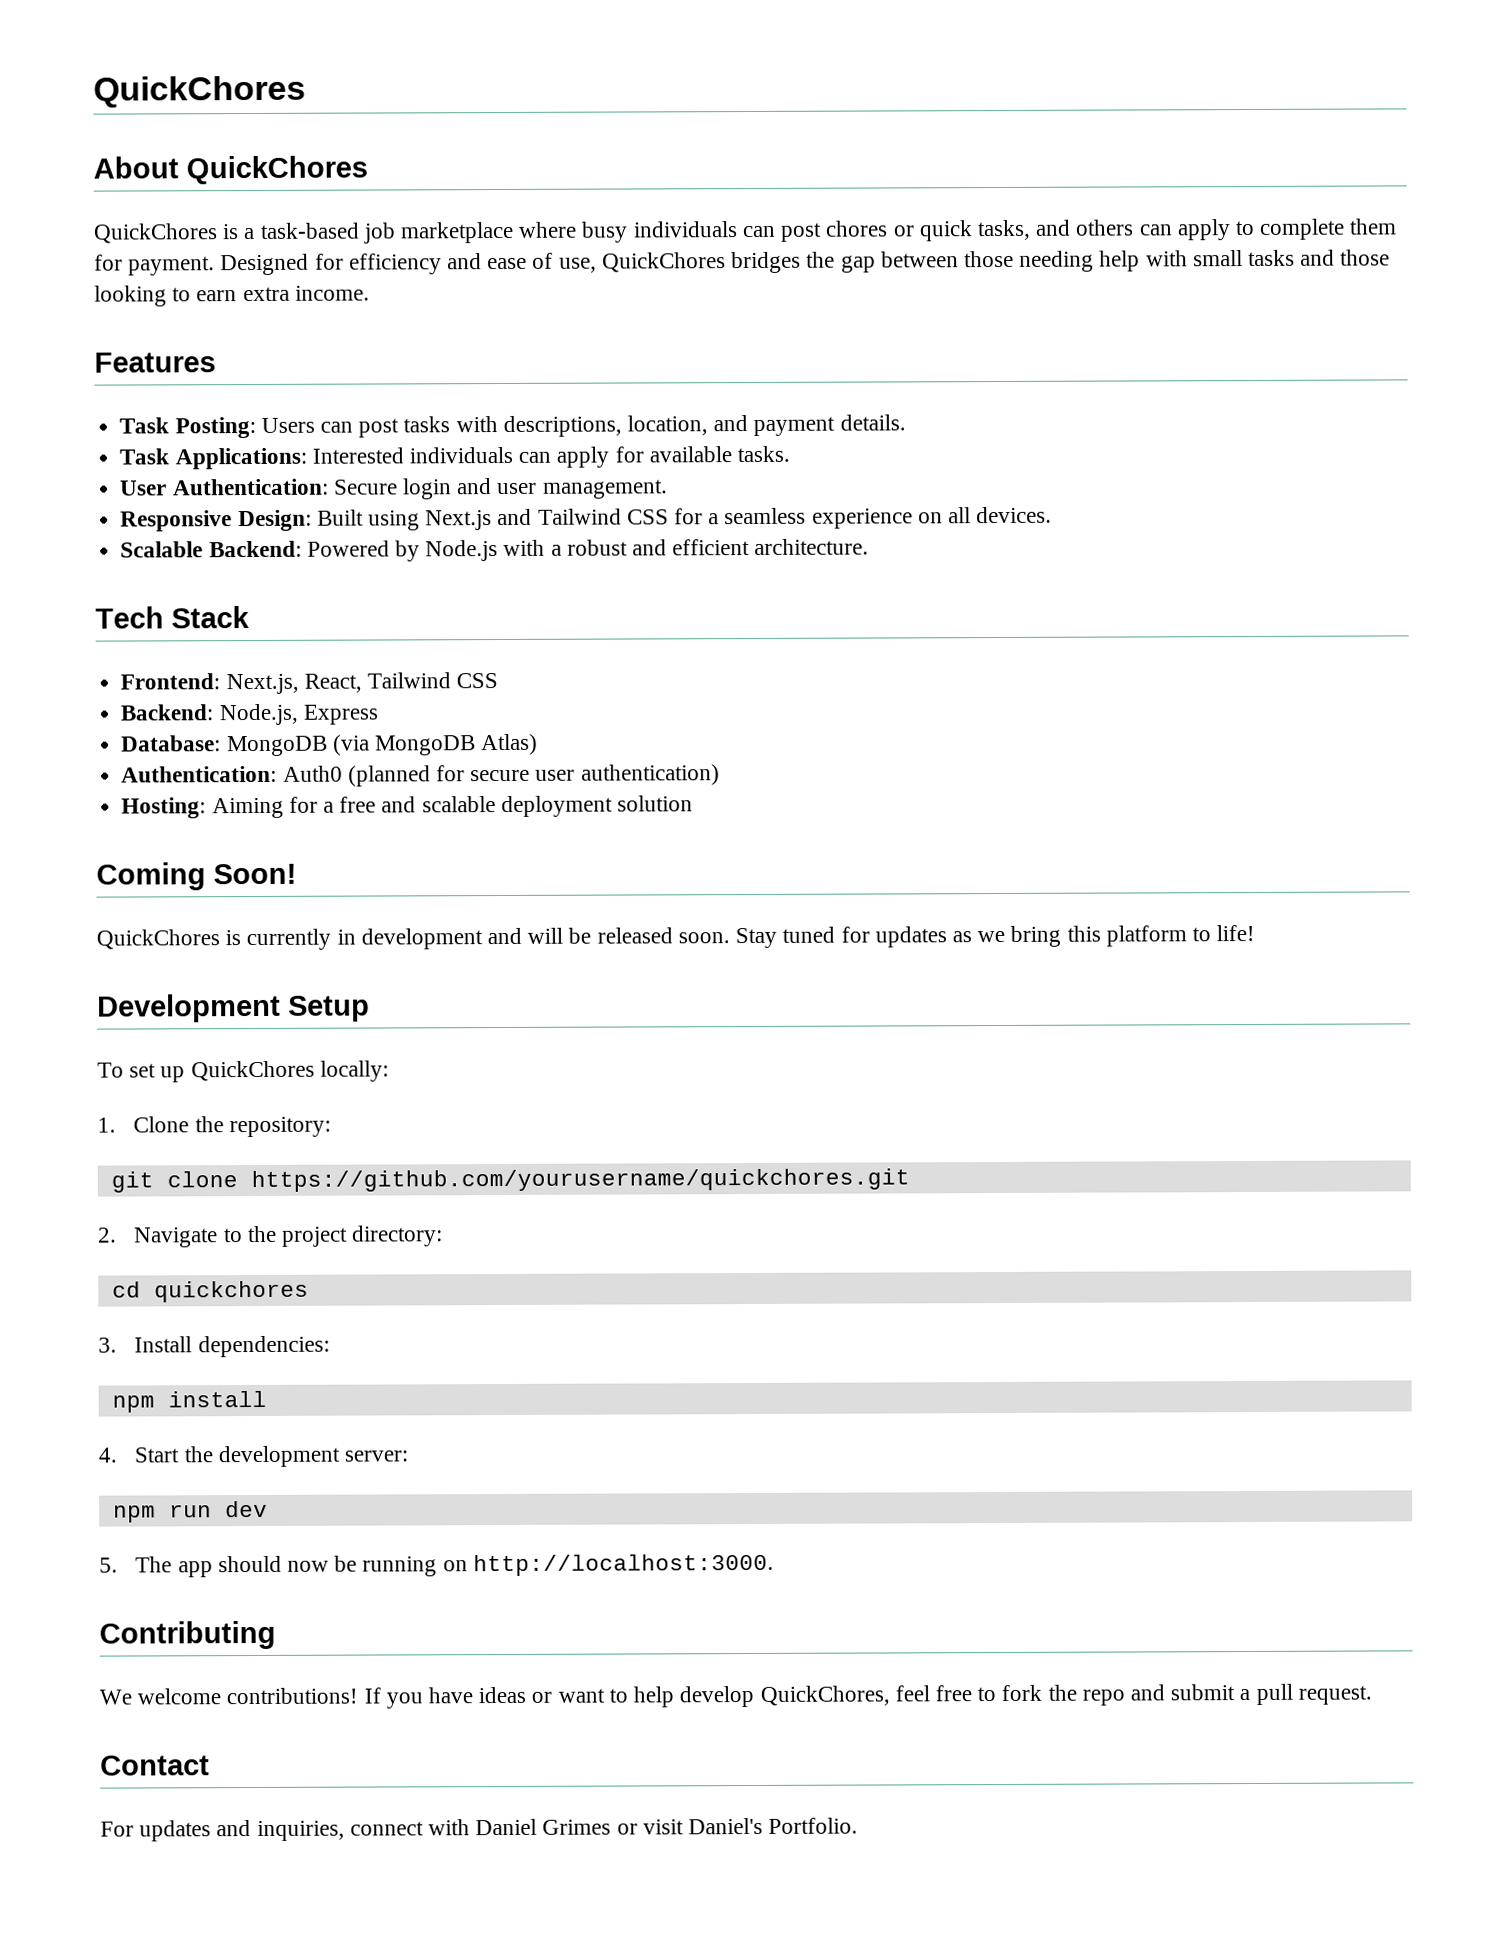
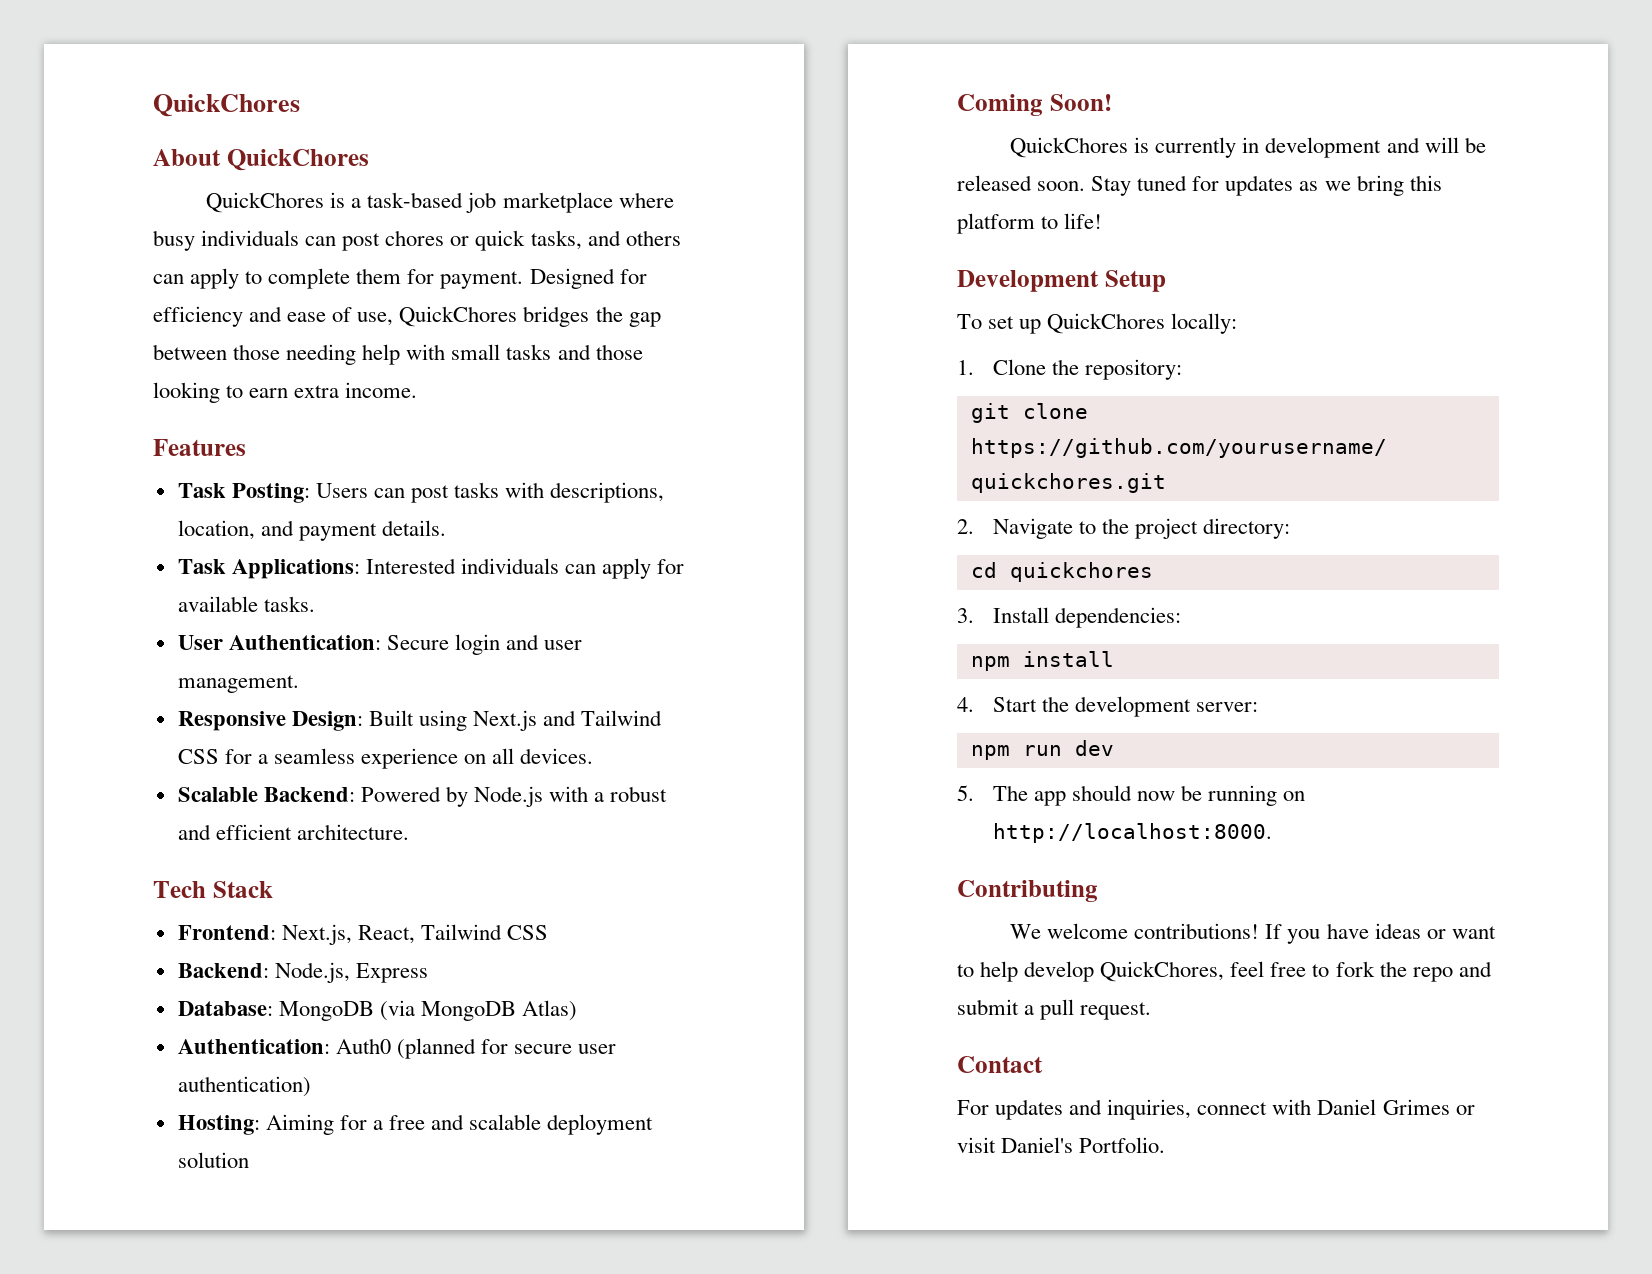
[472,1553,774,1577] http://localhost:3000. -> [992,823,1272,843] http://localhost:8000.

